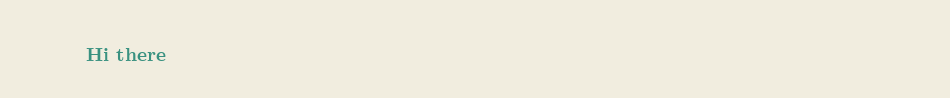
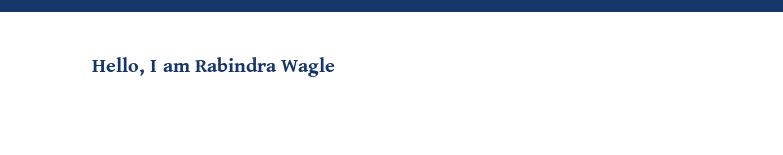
[86,48,166,61] Hi there -> [92,57,336,77] Hello, I am Rabindra Wagle

